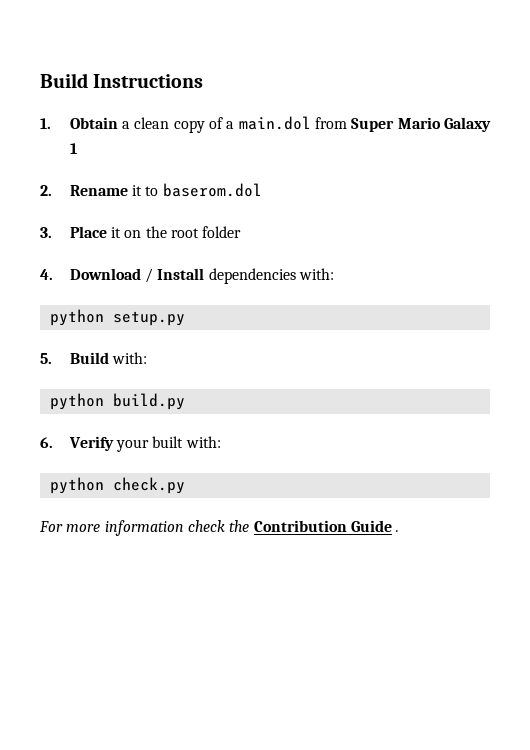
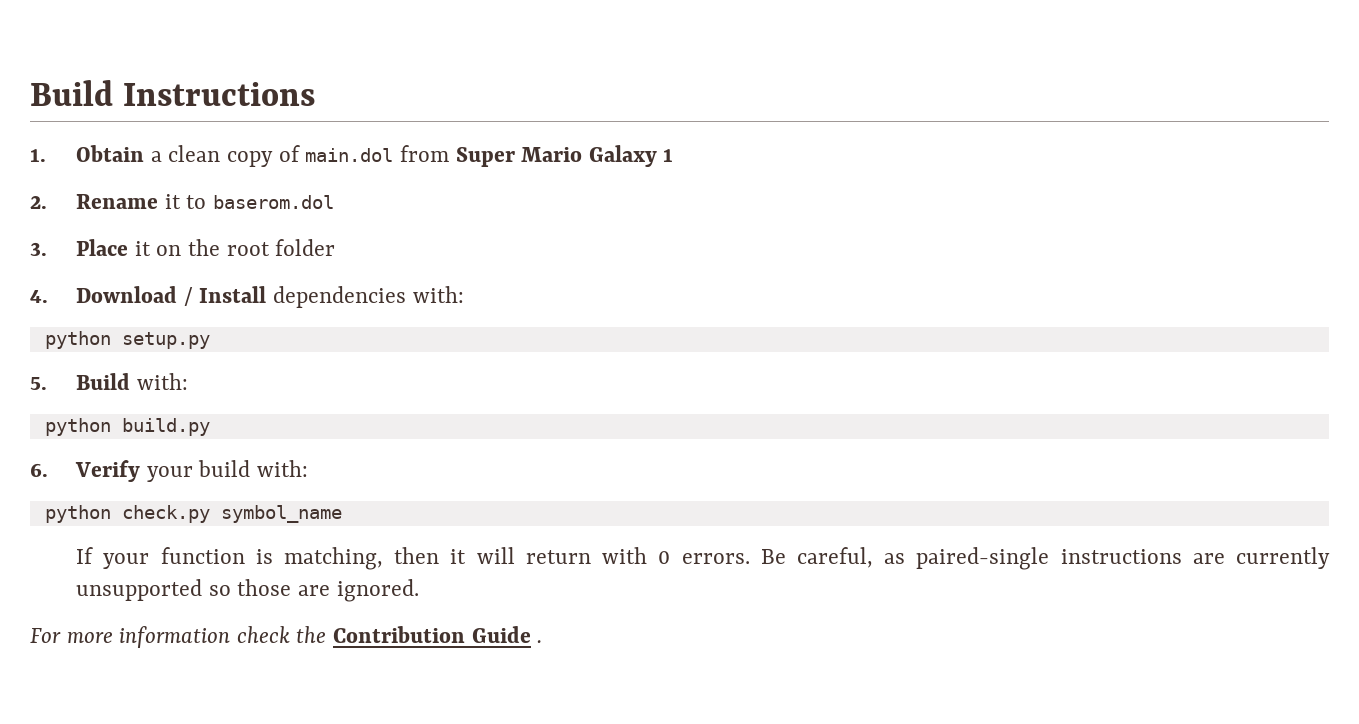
[226,121,235,129] a -> (300, 153) none
[152,436,184,448] built -> [198,460,251,477] build
(185, 485) none -> [220,505,342,523] [76,547,1331,570] [76,579,419,602] symbol_name // If your function is matching, then it will return with 0 errors. Be careful, as paired-single instructions are currently unsupported so those are ignored.

